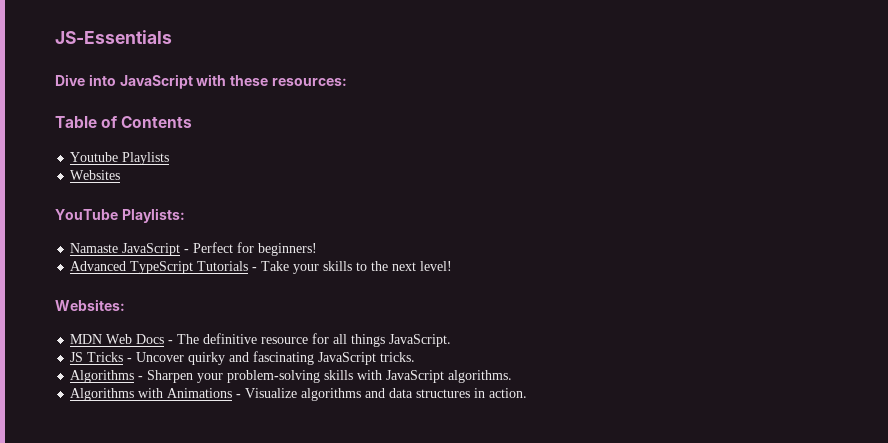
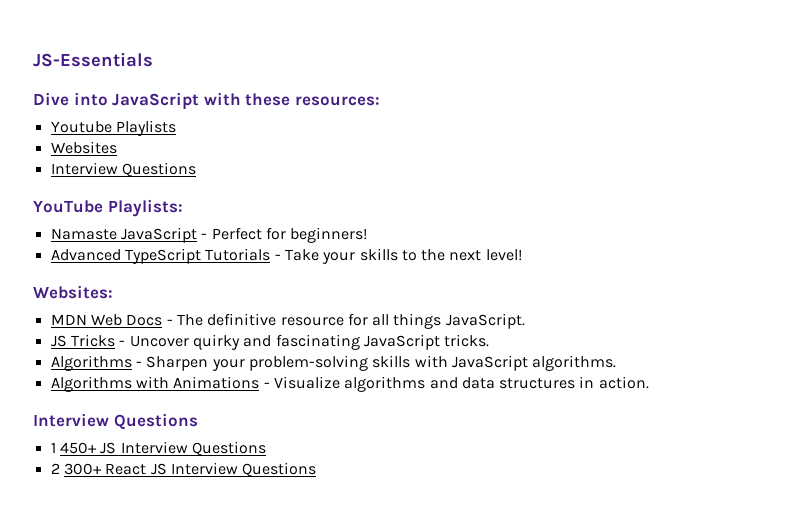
[55,116,193,128] // Table of Contents -> (380, 101) none
(121, 175) none -> [50,162,196,177] // Interview Questions
(528, 393) none -> [33,413,198,430] [50,441,266,456] [50,462,317,477] // Interview Questions // 1 450+ JS Interview Questions // 2 300+ React JS Interview Questions

